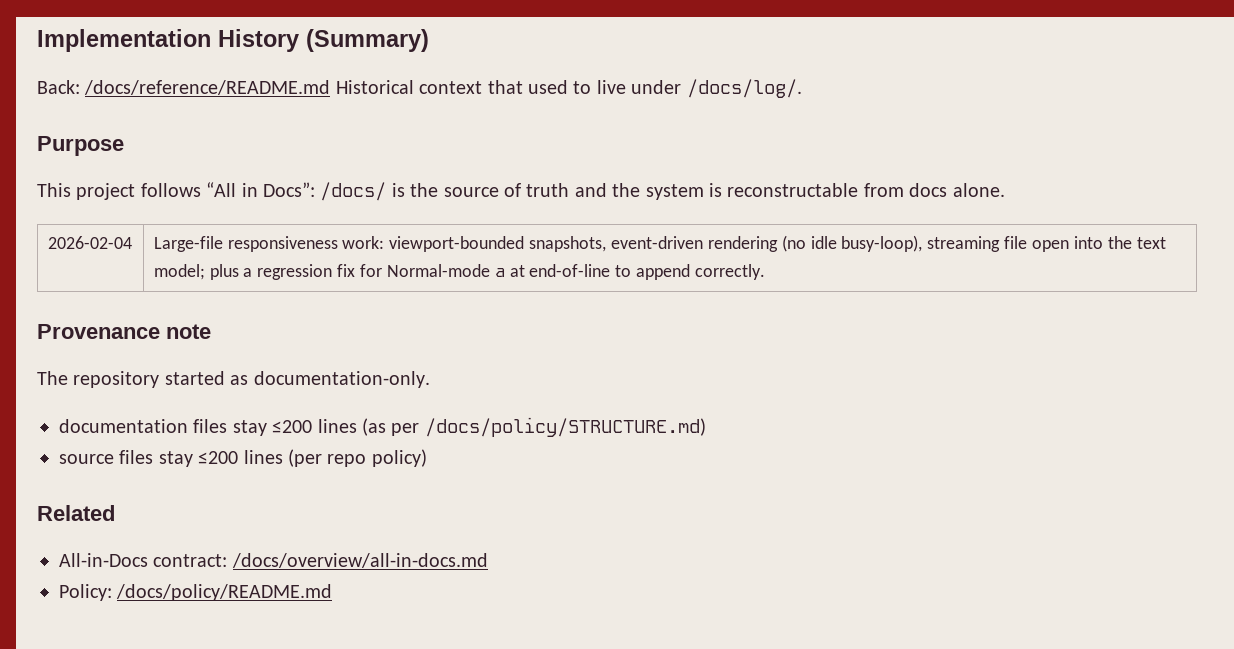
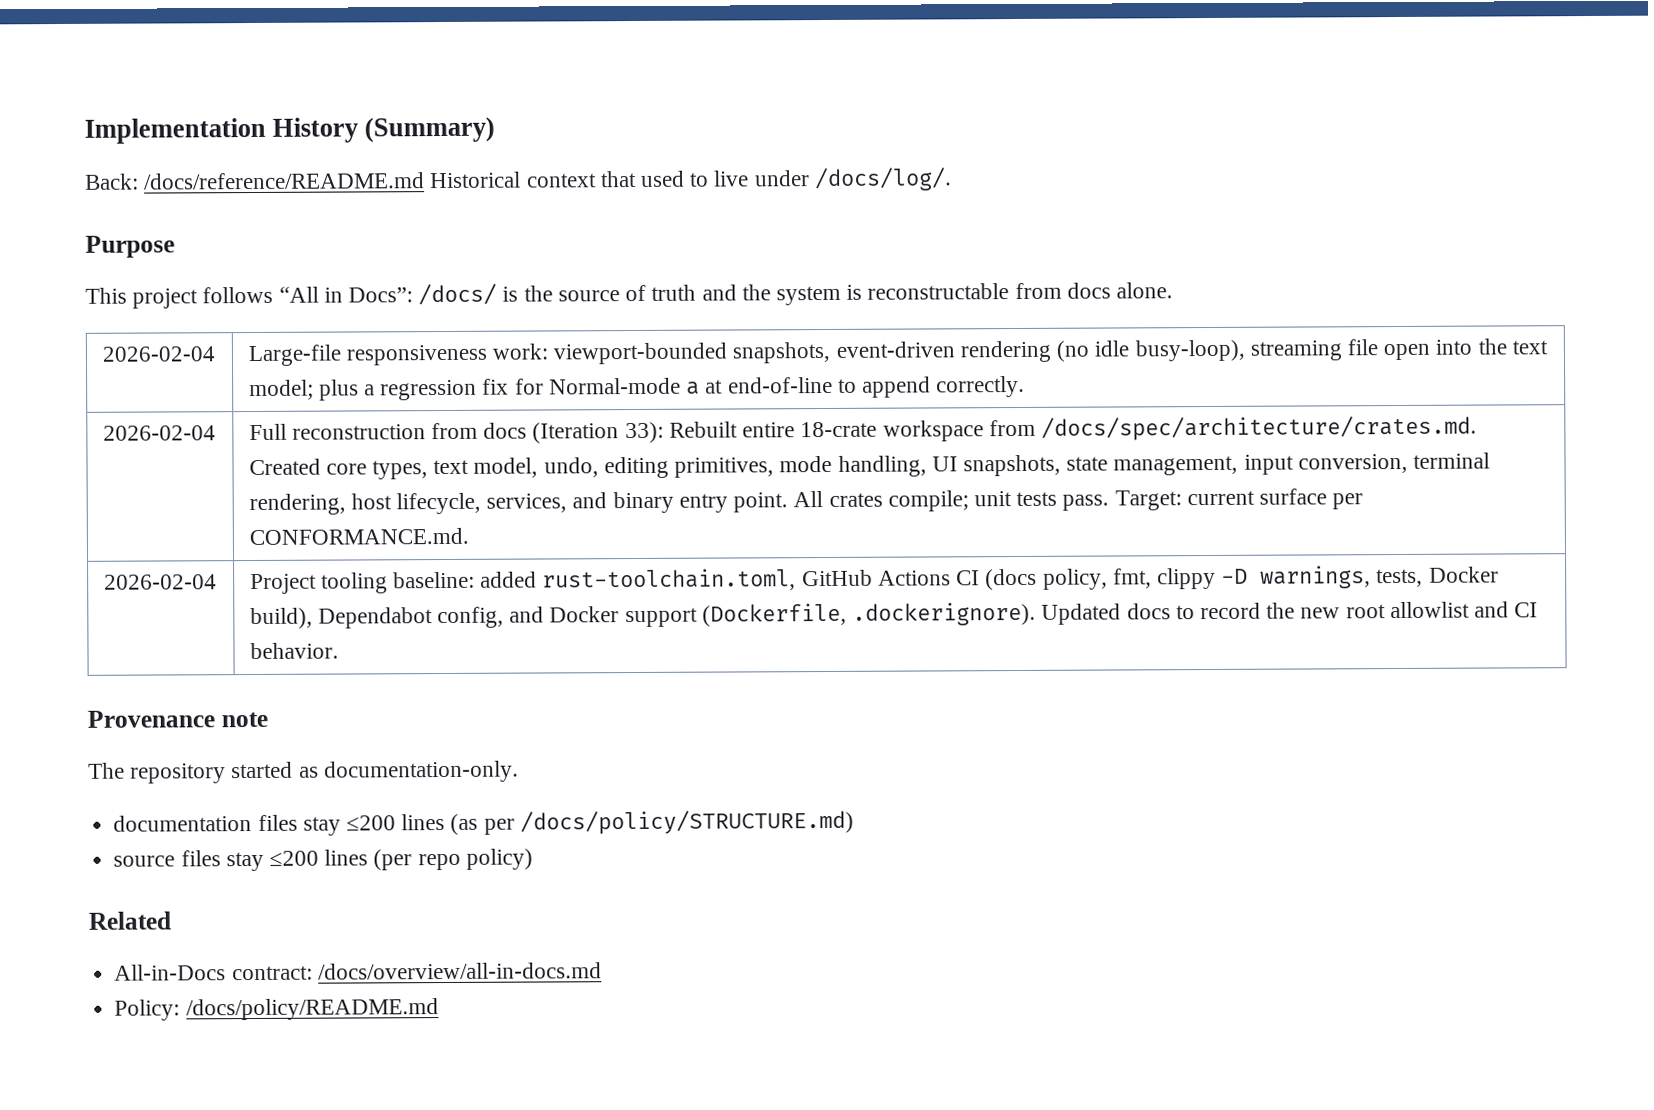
(765, 272) none -> [102,425,216,441] [248,415,1477,444] [248,452,1490,480] [248,488,1364,516] [248,527,469,546] [103,574,217,590] [249,565,1499,595] [249,601,1539,630] [249,642,339,660] // 2026-02-04 | Full reconstruction from docs (Iteration 33): Rebuilt entire 18-crate workspace from /docs/spec/architecture/crates.md. Created core types, text model, undo, editing primitives, mode handling, UI snapshots, state management, input conversion, terminal rendering, host lifecycle, services, and binary entry point. All crates compile; unit tests pass. Target: current surface per CONFORMANCE.md. // 2026-02-04 | Project tooling baseline: added rust-toolchain.toml, GitHub Actions CI (docs policy, fmt, clippy -D warnings, tests, Docker build), Dependabot config, and Docker support (Dockerfile, .dockerignore). Updated docs to record the new root allowlist and CI behavior.

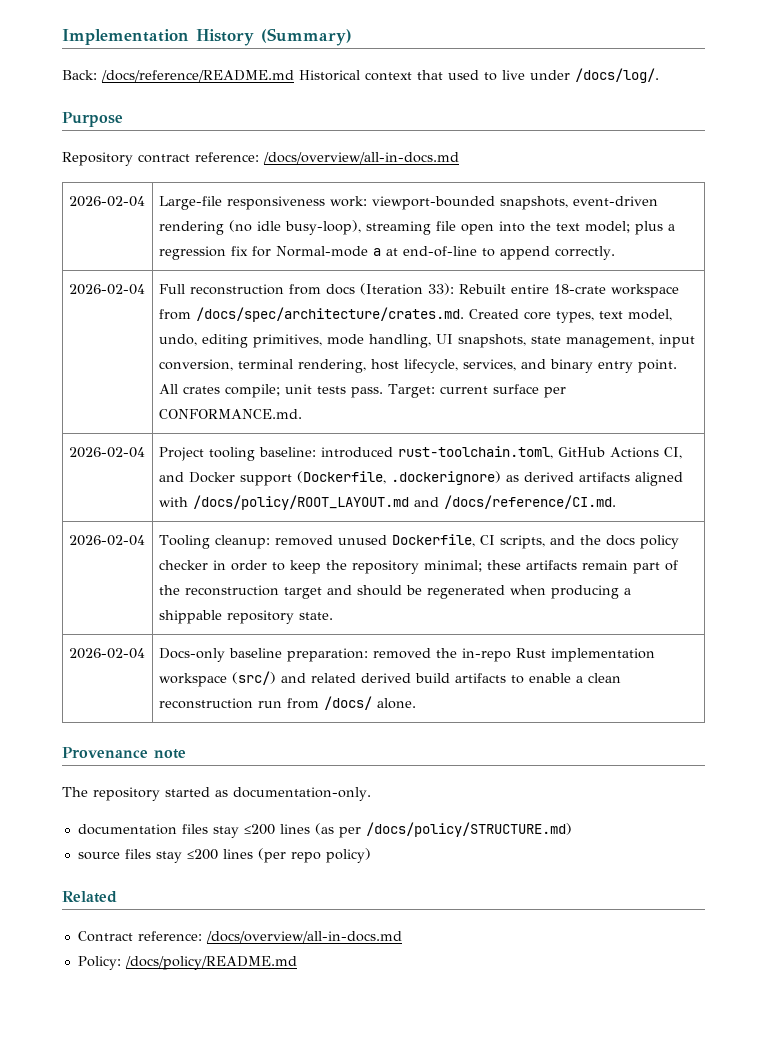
[85,282,1173,309] This project follows “All in Docs”: /docs/ is the source of truth and the system is reconstructable from docs alone. -> [62,152,459,166] Repository contract reference: /docs/overview/all-in-docs.md
[480,571,538,588] added -> [320,447,393,458] introduced
[956,565,1499,591] [249,601,1539,630] [249,642,339,660] CI (docs policy, fmt, clippy -D warnings, tests, Docker build), Dependabot config, and Docker support (Dockerfile, .dockerignore). Updated docs to record the new root allowlist and CI behavior. -> [663,447,682,459] [158,471,683,486] [158,495,616,510] [68,535,145,546] [158,534,679,549] [158,560,678,574] [158,585,631,599] [158,610,333,624] [68,648,145,659] [158,648,655,662] [158,671,621,687] [158,696,416,710] CI, and Docker support (Dockerfile, .dockerignore) as derived artifacts aligned with /docs/policy/ROOT_LAYOUT.md and /docs/reference/CI.md. // 2026-02-04 | Tooling cleanup: removed unused Dockerfile, CI scripts, and the docs policy checker in order to keep the repository minimal; these artifacts remain part of the reconstruction target and should be regenerated when producing a shippable repository state. // 2026-02-04 | Docs-only baseline preparation: removed the in-repo Rust implementation workspace (src/) and related derived build artifacts to enable a clean reconstruction run from /docs/ alone.
[114,964,313,981] All-in-Docs contract: -> [77,931,202,942] Contract reference:

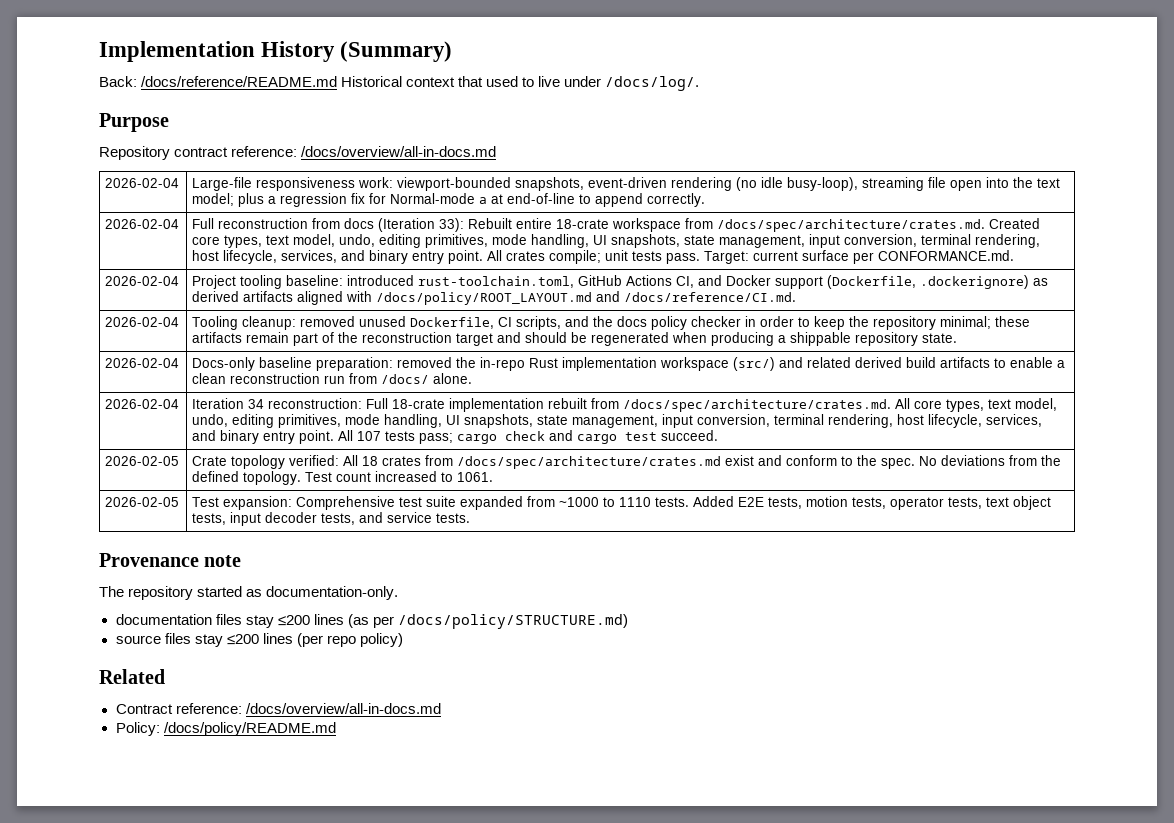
(416, 703) none -> [105,399,180,409] [192,398,1058,412] [192,414,1043,428] [192,430,719,444] [105,456,180,466] [192,455,1062,469] [192,471,494,485] [105,497,180,507] [192,496,1052,510] [192,512,471,526] // 2026-02-04 | Iteration 34 reconstruction: Full 18-crate implementation rebuilt from /docs/spec/architecture/crates.md. All core types, text model, undo, editing primitives, mode handling, UI snapshots, state management, input conversion, terminal rendering, host lifecycle, services, and binary entry point. All 107 tests pass; cargo check and cargo test succeed. // 2026-02-05 | Crate topology verified: All 18 crates from /docs/spec/architecture/crates.md exist and conform to the spec. No deviations from the defined topology. Test count increased to 1061. // 2026-02-05 | Test expansion: Comprehensive test suite expanded from ~1000 to 1110 tests. Added E2E tests, motion tests, operator tests, text object tests, input decoder tests, and service tests.

